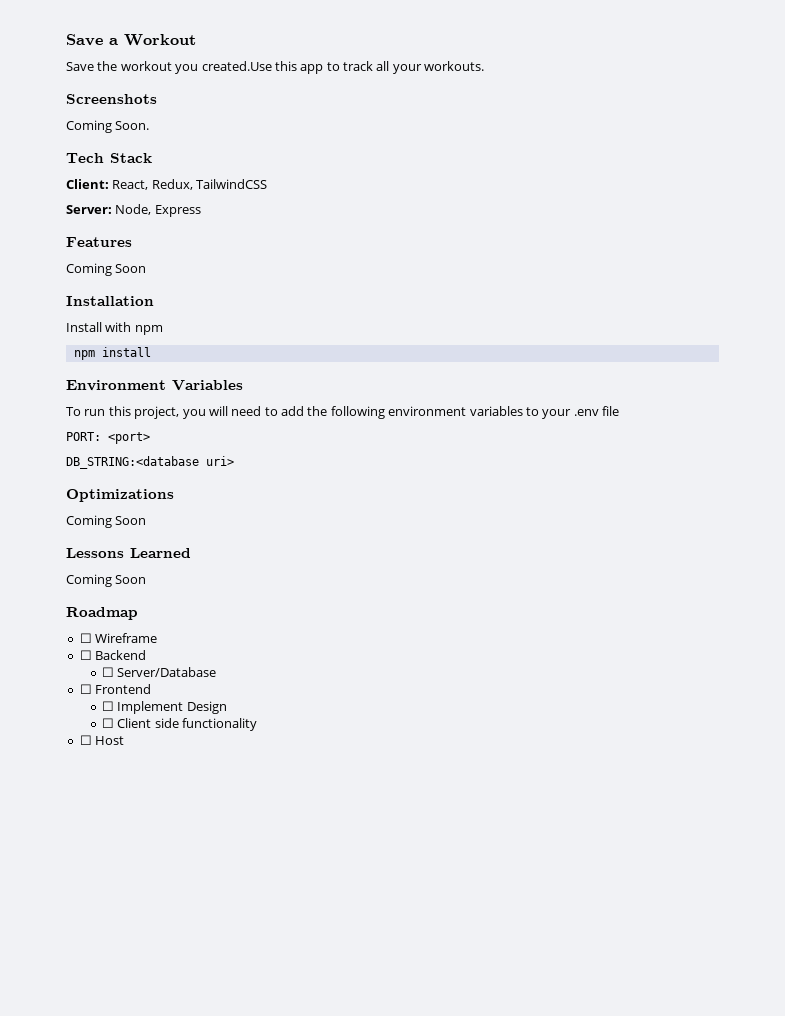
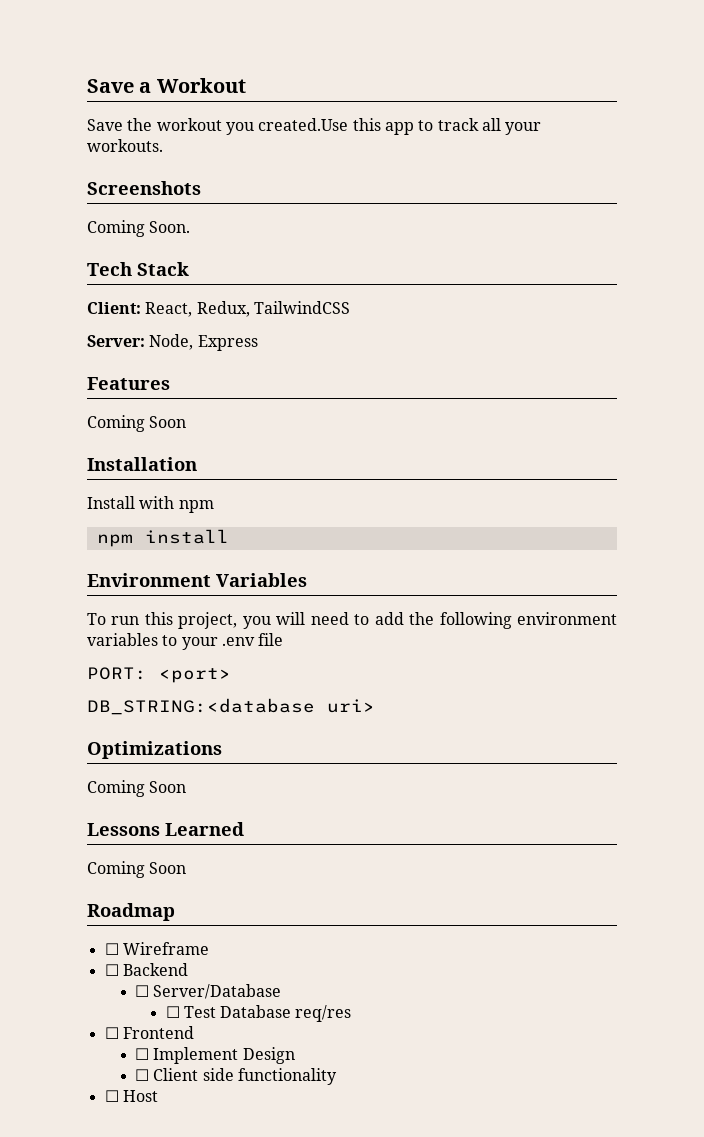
(217, 672) none -> [165,1005,352,1022] // ☐ Test Database req/res

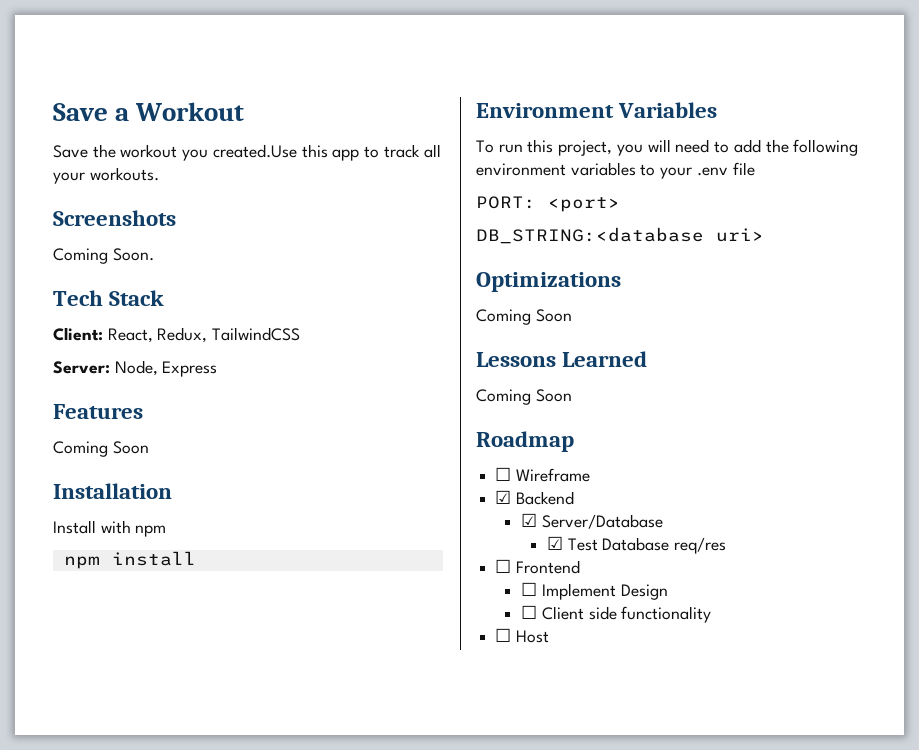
[104,964,119,976] ☐ -> [495,490,512,504] ☑
[135,985,150,997] ☐ -> [521,513,538,527] ☑
[165,1006,180,1018] ☐ -> [546,536,563,550] ☑

